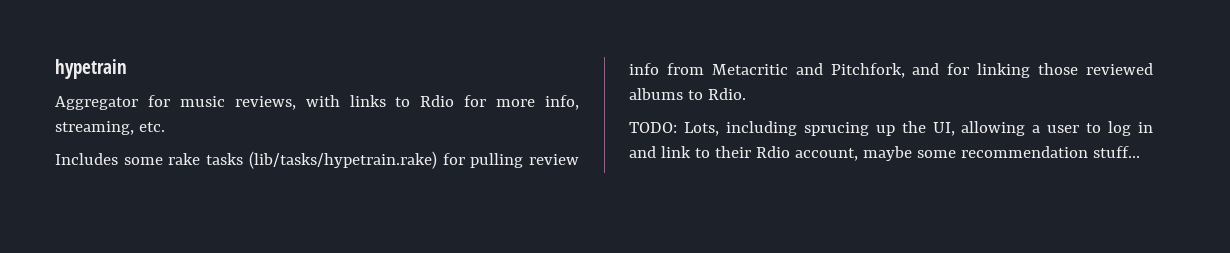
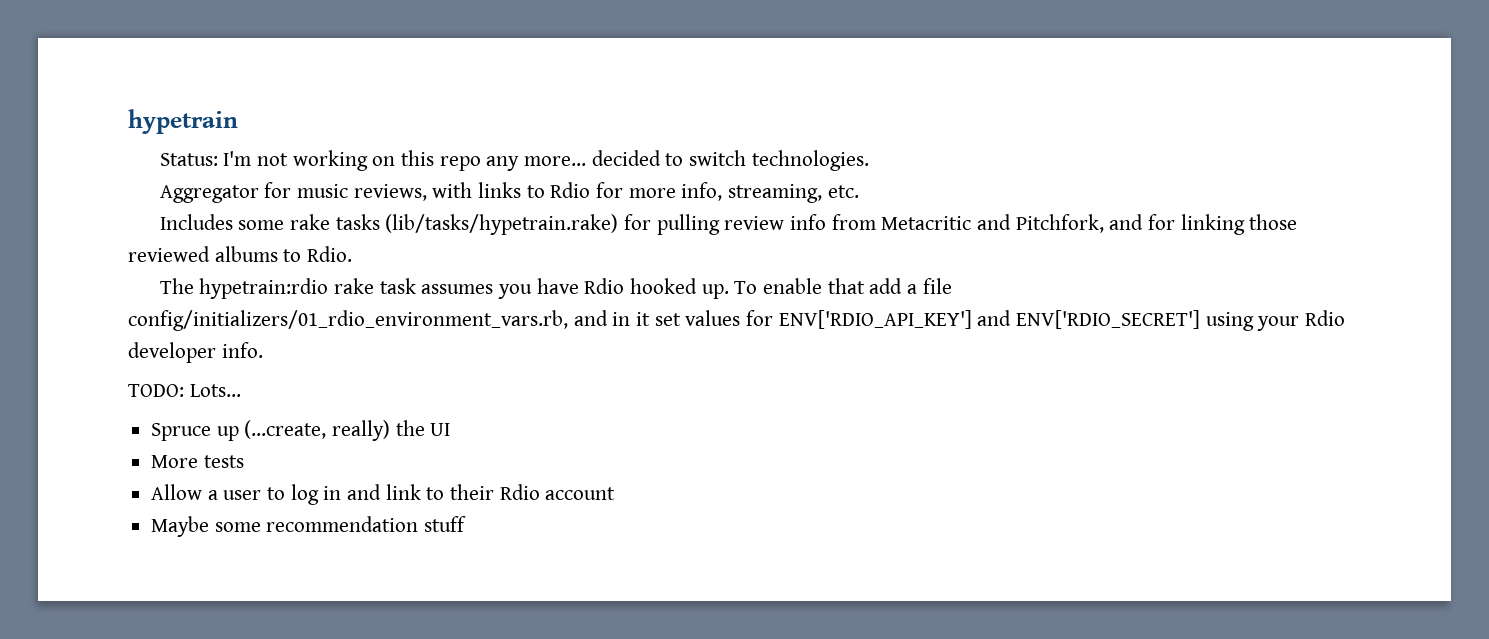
(127, 69) none -> [159,150,869,171] // Status: I'm not working on this repo any more... decided to switch technologies.
[629,121,1026,136] TODO: Lots, including sprucing up the UI, allowing -> [159,278,952,299] [128,310,1346,331] [128,342,263,363] [128,384,241,397] [151,420,451,441] [151,455,244,468] [151,484,203,500] The hypetrain:rdio rake task assumes you have Rdio hooked up. To enable that add a file config/initializers/01_rdio_environment_vars.rb, and in it set values for ENV['RDIO_API_KEY'] and ENV['RDIO_SECRET'] using your Rdio developer info. // TODO: Lots... // Spruce up (...create, really) the UI // More tests // Allow
[794,146,912,161] account, maybe -> [545,487,616,500] [151,516,210,537] account // Maybe
[1092,146,1140,158] stuff... -> [424,516,467,532] stuff

